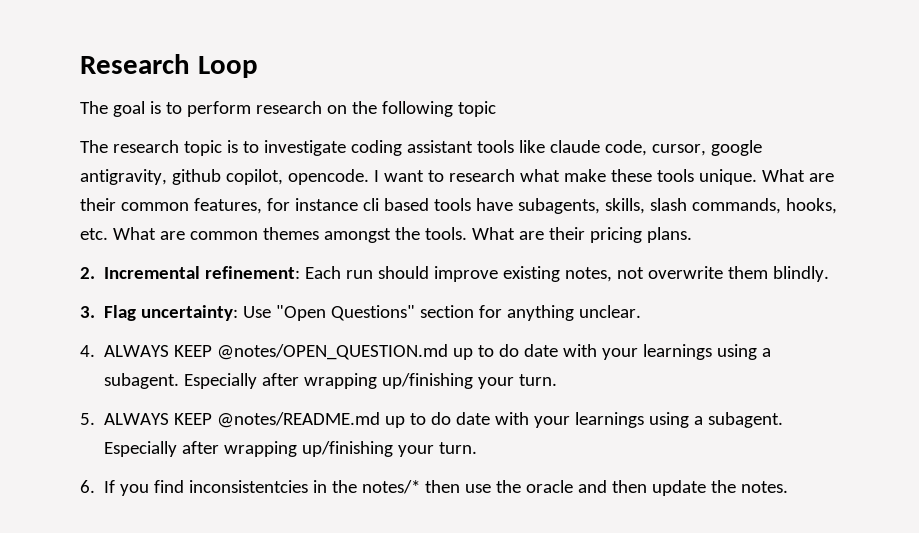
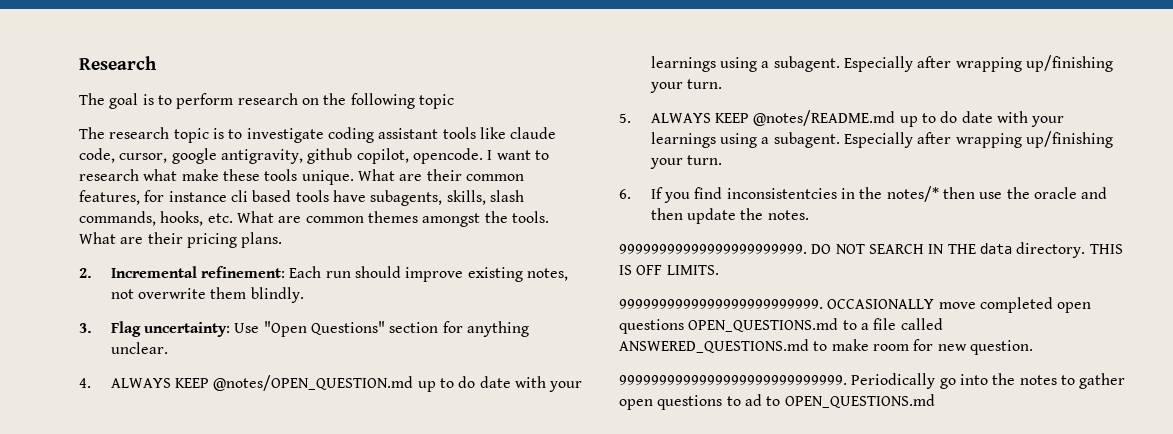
[197,56,258,78] Loop -> (157, 63) none
(789, 487) none -> [619,242,1123,258] [619,265,719,275] [619,297,1092,313] [619,318,943,334] [619,339,1033,355] [619,373,1126,389] [619,394,935,410] // 99999999999999999999999. DO NOT SEARCH IN THE data directory. THIS IS OFF LIMITS. // 9999999999999999999999999. OCCASIONALLY move completed open questions OPEN_QUESTIONS.md to a file called ANSWERED_QUESTIONS.md to make room for new question. // 9999999999999999999999999999. Periodically go into the notes to gather open questions to ad to OPEN_QUESTIONS.md

